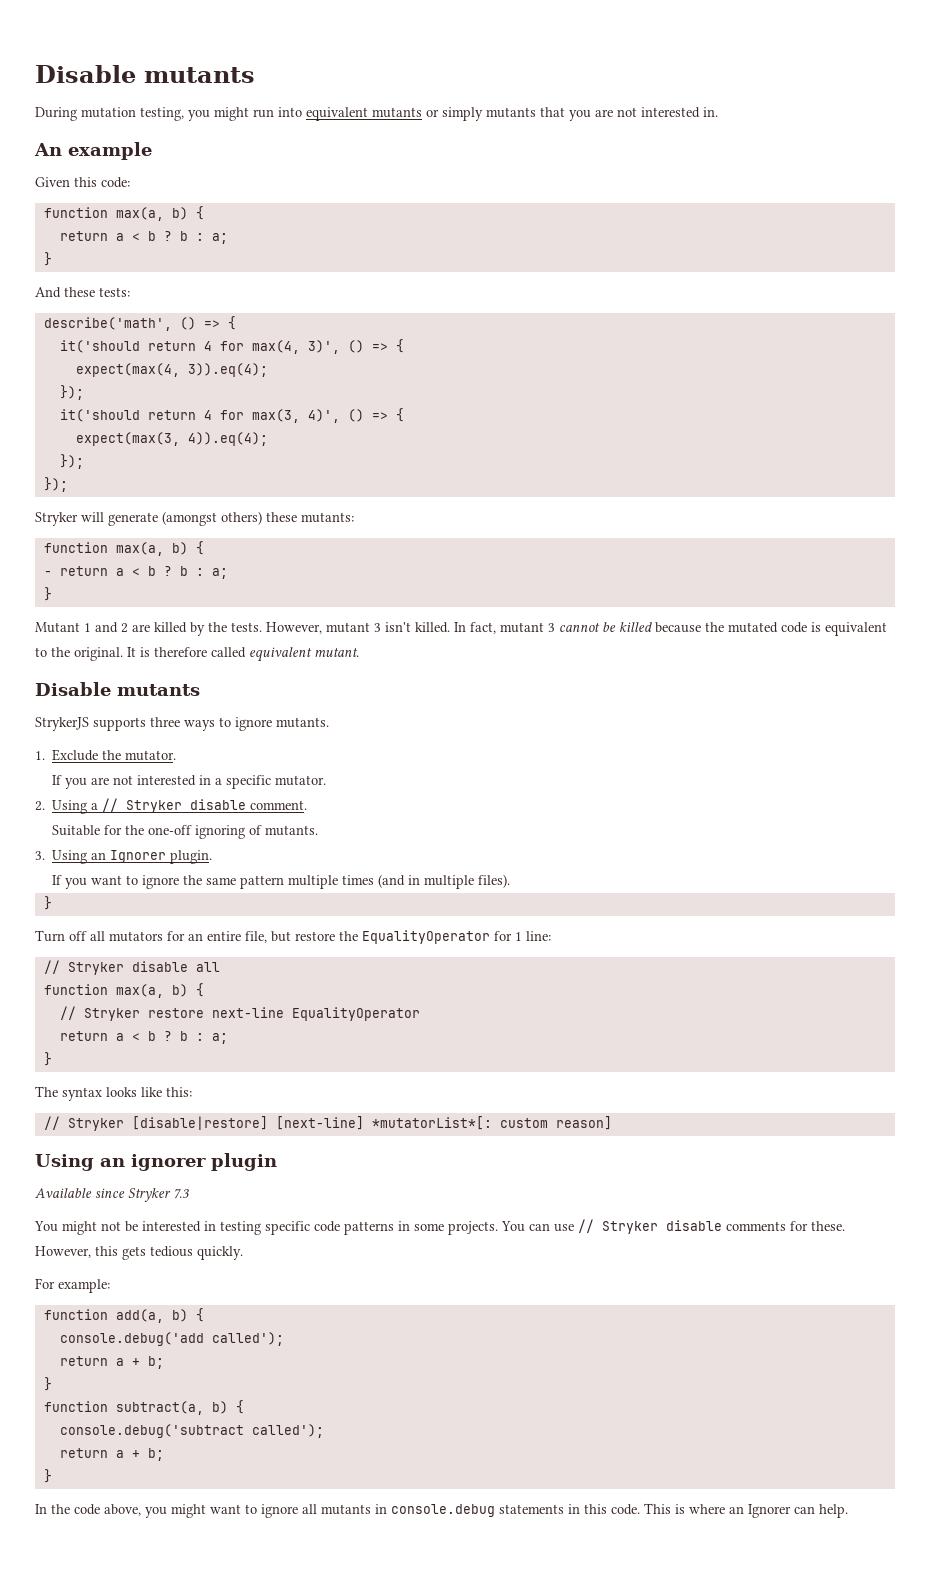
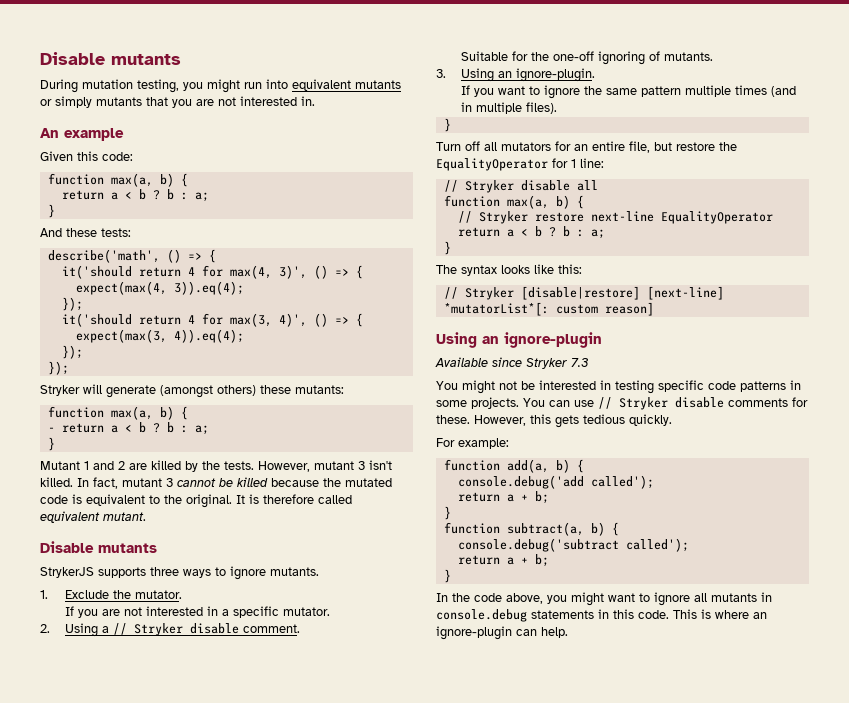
[110,850,213,864] Ignorer plugin. -> [516,68,596,82] ignore-plugin.
[131,1153,277,1171] ignorer plugin -> [504,332,602,348] ignore-plugin
[748,1504,791,1518] Ignorer -> [436,626,512,640] ignore-plugin

